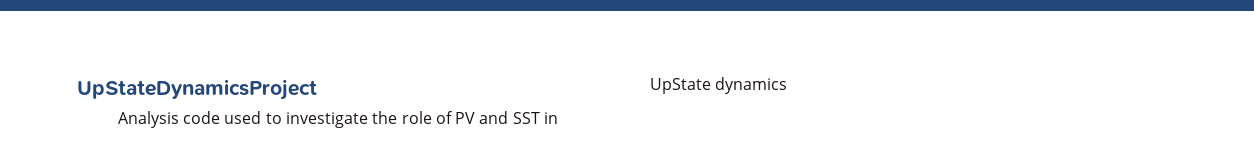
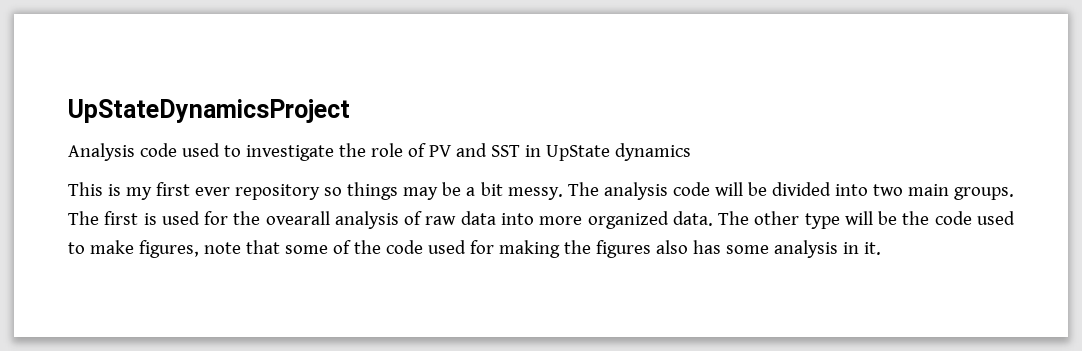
(788, 85) none -> [68,182,1014,200] [68,211,1015,229] [68,240,881,258] // This is my first ever repository so things may be a bit messy. The analysis code will be divided into two main groups. The first is used for the ovearall analysis of raw data into more organized data. The other type will be the code used to make figures, note that some of the code used for making the figures also has some analysis in it.

